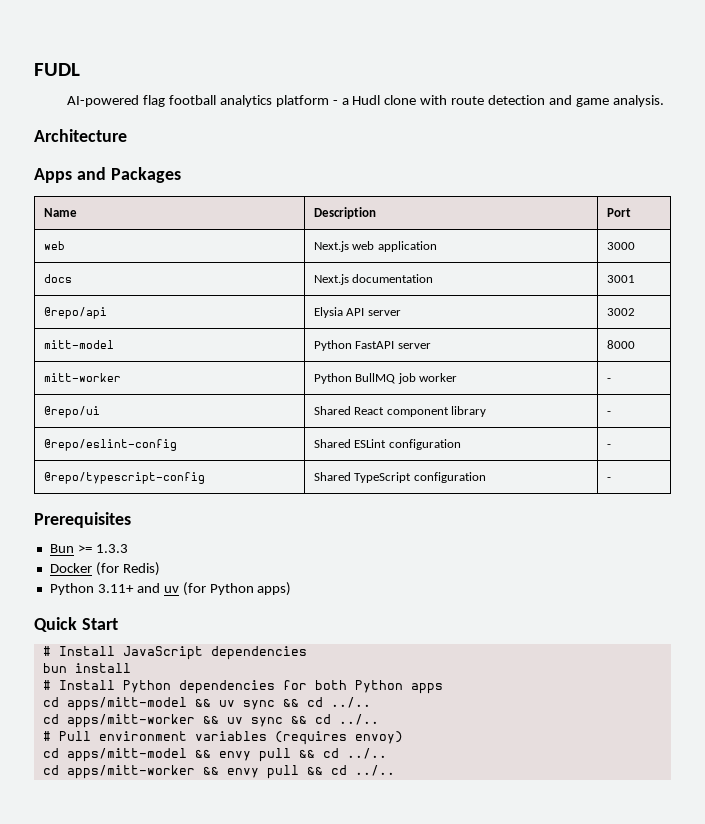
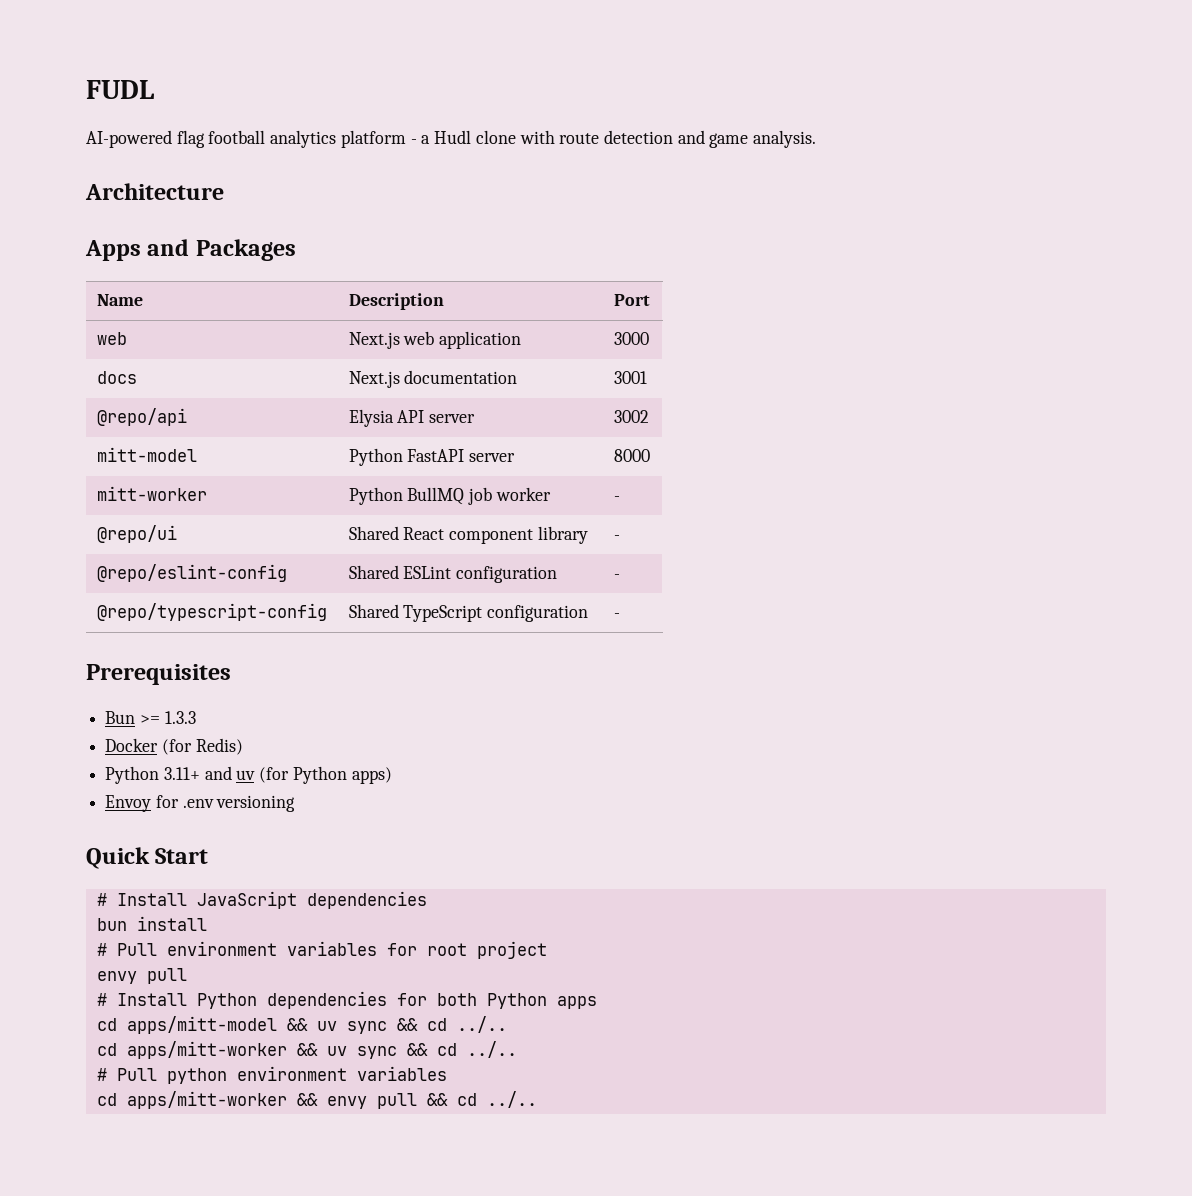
(292, 589) none -> [105,795,296,812] // Envoy for .env versioning
(131, 668) none -> [96,941,547,959] [96,968,187,984] // # Pull environment variables for root project // envy pull
[98,731,403,745] [42,748,387,762] environment variables (requires envoy) // cd apps/mitt-model && envy pull && cd ../.. -> [166,1066,447,1084] python environment variables

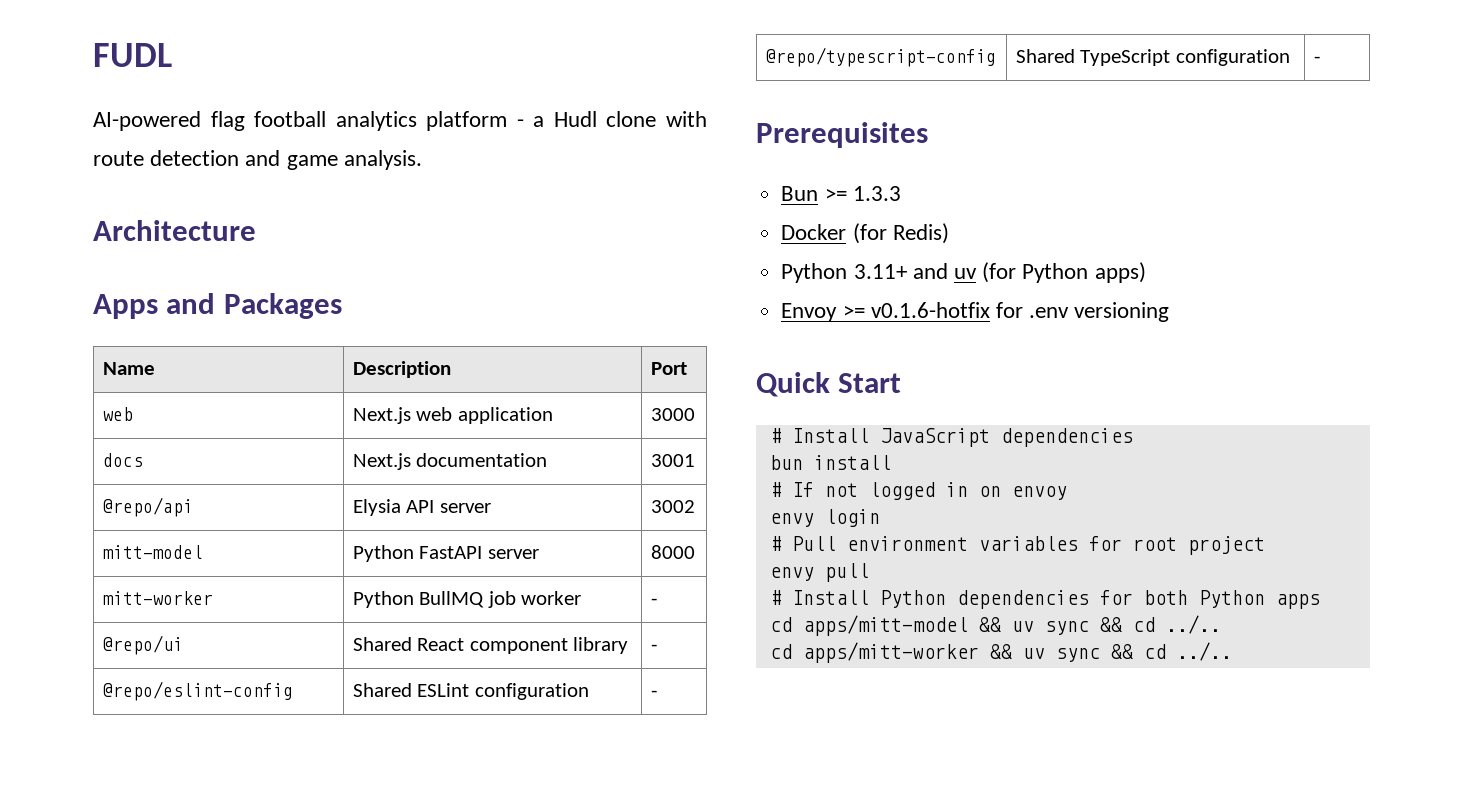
(152, 803) none -> [842,302,990,318] >= v0.1.6-hotfix
(207, 923) none -> [769,482,1067,500] [769,509,880,527] // # If not logged in on envoy // envy login
[96,1066,447,1084] [96,1091,537,1109] // # Pull python environment variables // cd apps/mitt-worker && envy pull && cd ../.. -> (1232, 651) none

